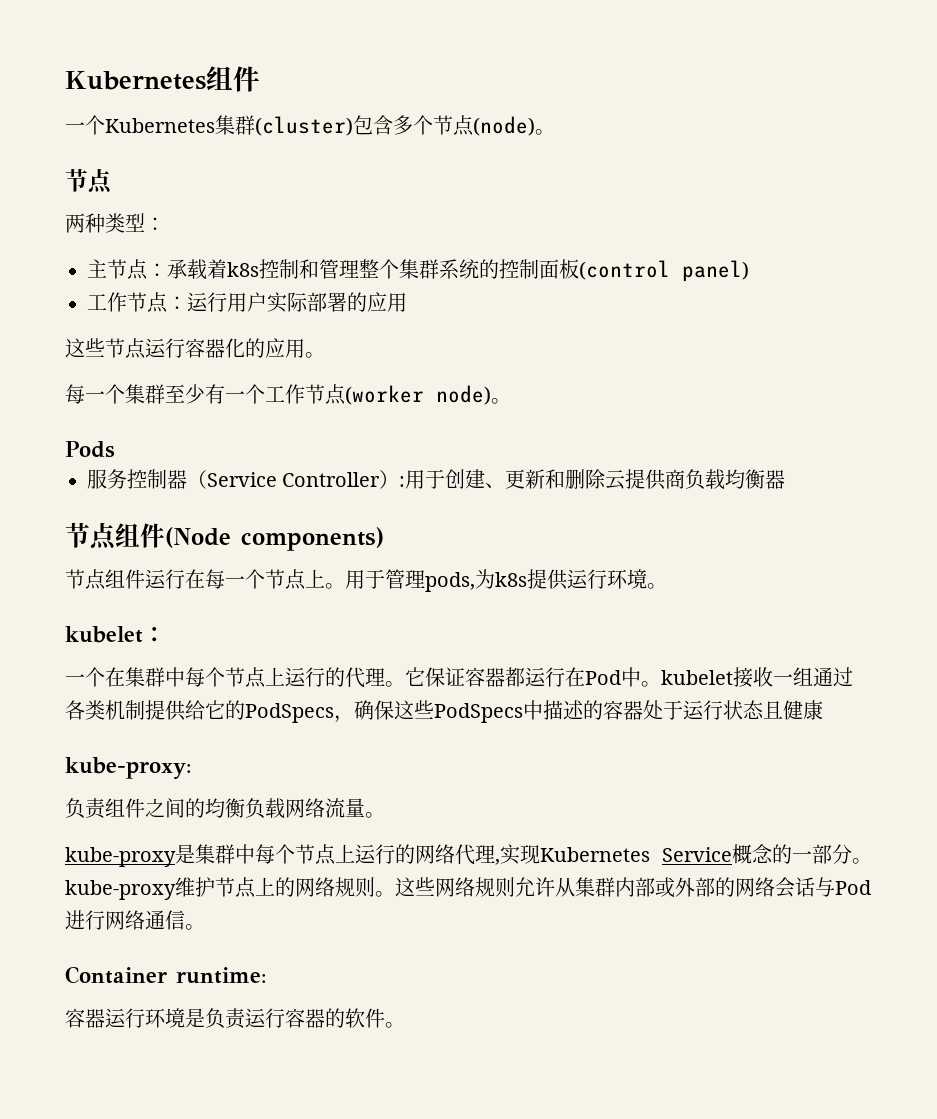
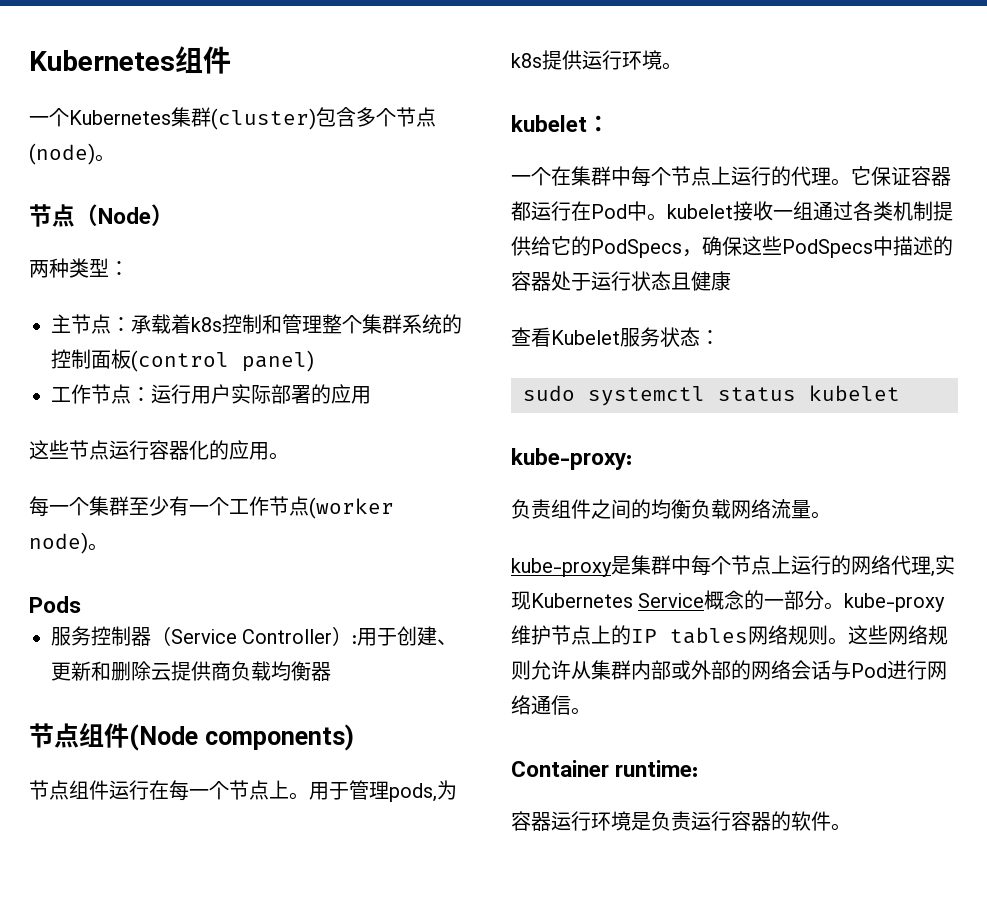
(112, 181) none -> [75,204,174,226] （Node）
(823, 710) none -> [511,327,720,347] [523,385,900,406] // 查看Kubelet服务状态： // sudo systemctl status kubelet
(295, 887) none -> [631,627,748,644] IP tables

